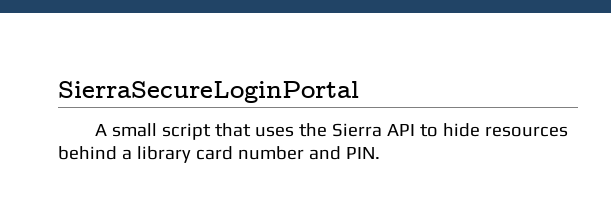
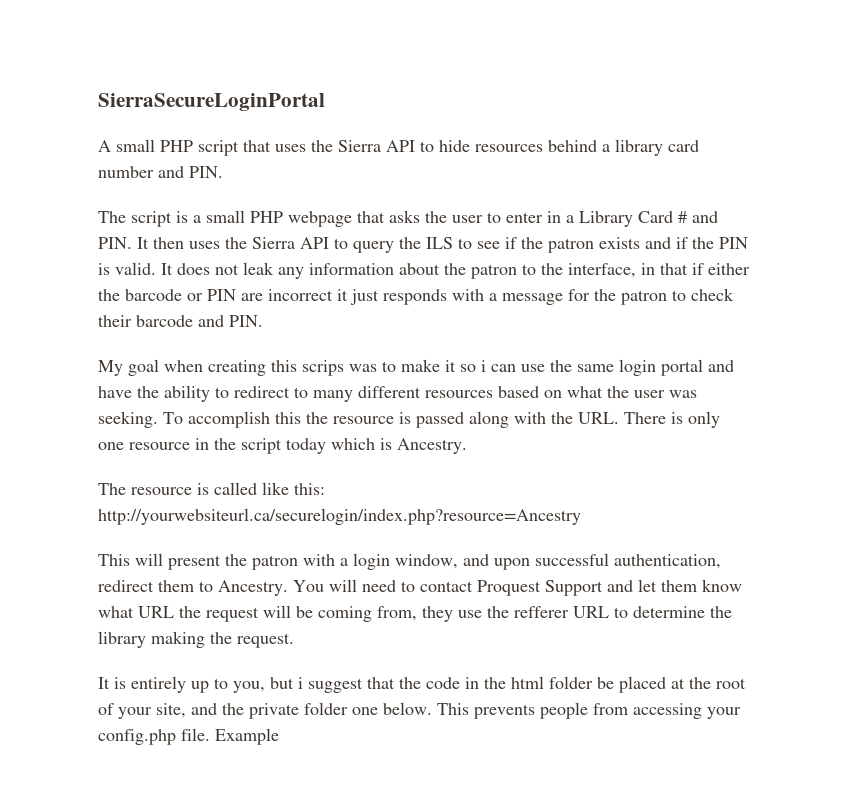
(157, 130) none -> [160,140,193,152] PHP
(380, 153) none -> [98,210,718,227] [98,237,748,253] [98,262,750,279] [98,288,734,305] [98,315,263,327] [98,359,734,376] [98,385,697,402] [98,411,720,428] [98,438,467,454] [98,482,325,495] [98,508,581,525] [98,553,721,570] [98,579,742,596] [98,605,732,622] [98,631,294,648] [98,676,746,693] [98,702,741,719] [98,728,279,745] // The script is a small PHP webpage that asks the user to enter in a Library Card # and PIN. It then uses the Sierra API to query the ILS to see if the patron exists and if the PIN is valid. It does not leak any information about the patron to the interface, in that if either the barcode or PIN are incorrect it just responds with a message for the patron to check their barcode and PIN. // My goal when creating this scrips was to make it so i can use the same login portal and have the ability to redirect to many different resources based on what the user was seeking. To accomplish this the resource is passed along with the URL. There is only one resource in the script today which is Ancestry. // The resource is called like this: http://yourwebsiteurl.ca/securelogin/index.php?resource=Ancestry // This will present the patron with a login window, and upon successful authentication, redirect them to Ancestry. You will need to contact Proquest Support and let them know what URL the request will be coming from, they use the refferer URL to determine the library making the request. // It is entirely up to you, but i suggest that the code in the html folder be placed at the root of your site, and the private folder one below. This prevents people from accessing your config.php file. Example

